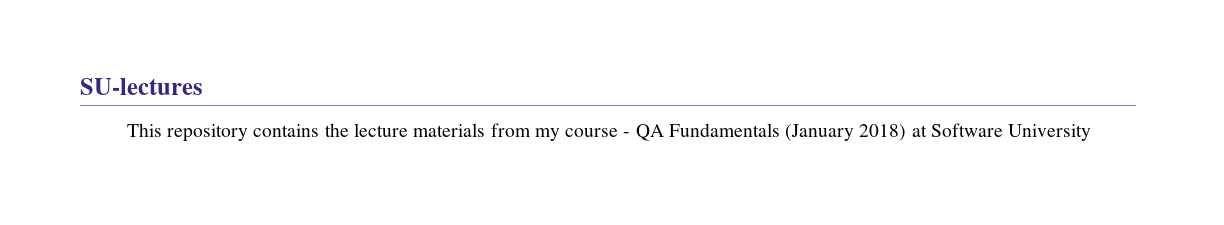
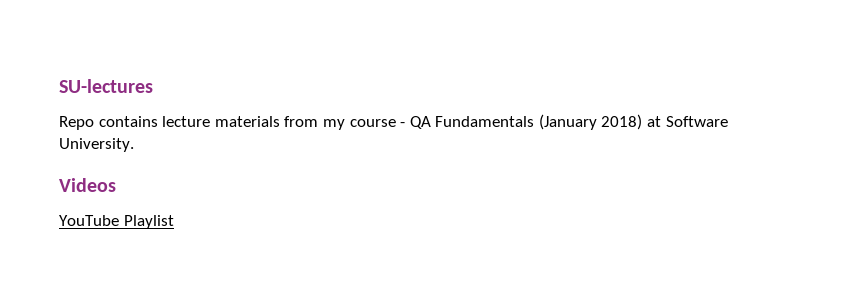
[126,123,349,142] This repository contains the -> [59,116,158,130] Repo contains
[1008,124,1092,141] University -> [59,138,134,152] [59,178,116,192] [59,215,174,229] University. // Videos // YouTube Playlist

